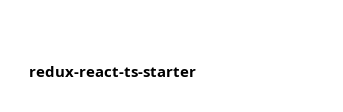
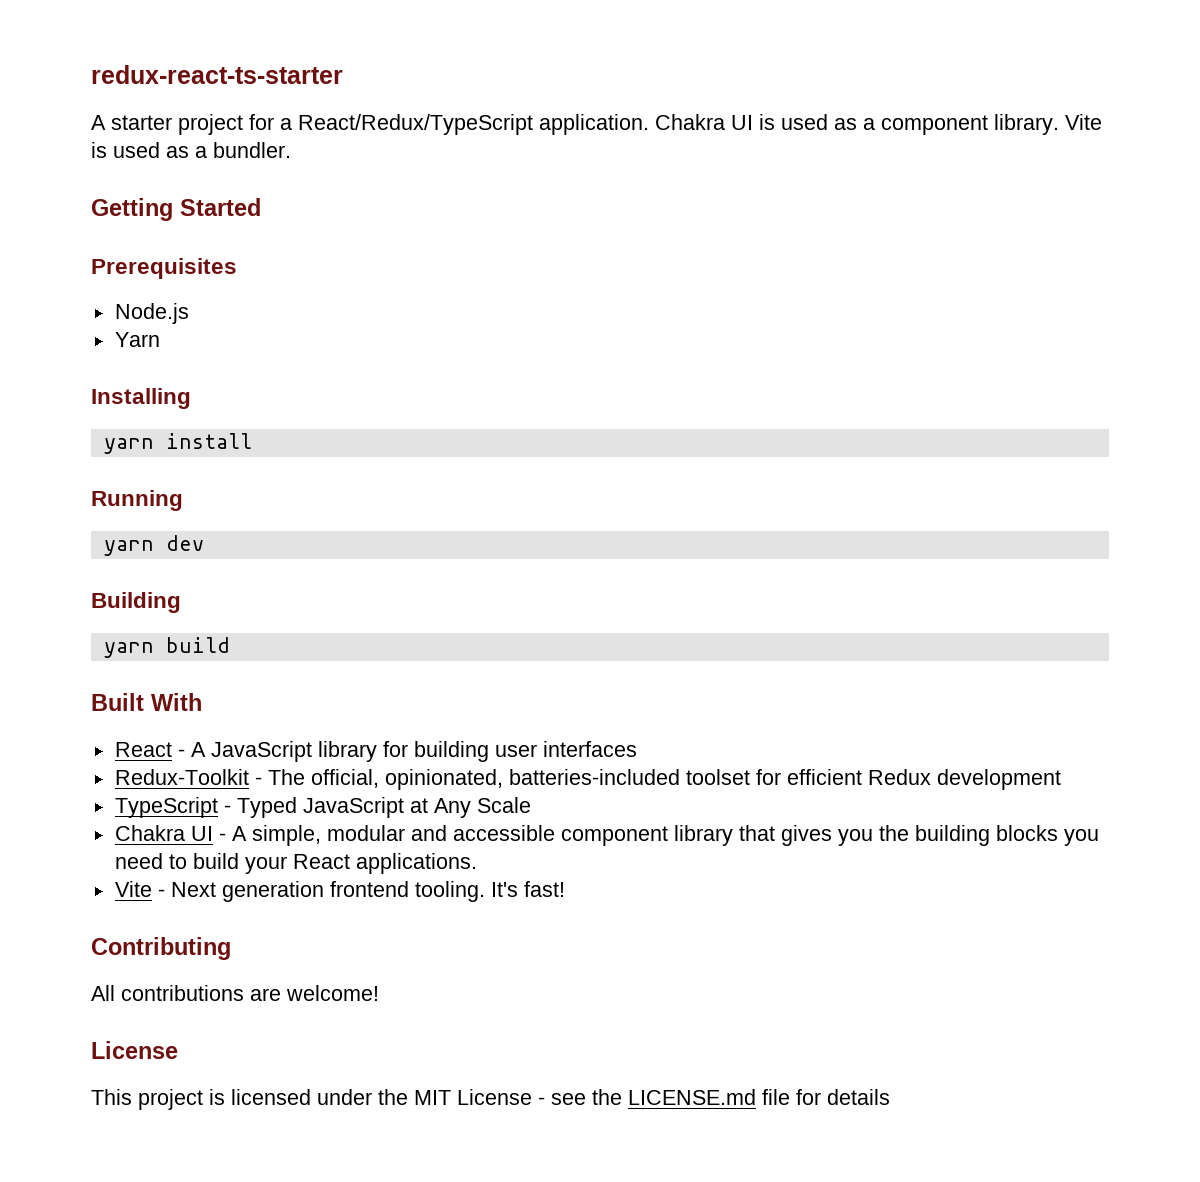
(196, 71) none -> [91,114,1102,135] [91,142,291,158] [91,198,261,221] [91,258,237,279] [114,303,189,324] [114,332,160,347] [91,388,191,409] [103,433,252,454] [91,490,183,511] [103,535,204,556] [91,592,181,613] [103,637,230,658] [91,693,202,711] [114,741,637,762] [114,769,1061,790] [114,797,531,818] [114,825,1099,846] [114,853,477,874] [114,881,565,902] [91,937,231,960] [91,985,379,1001] [91,1041,178,1059] [91,1089,890,1110] // A starter project for a React/Redux/TypeScript application. Chakra UI is used as a component library. Vite is used as a bundler. // Getting Started // Prerequisites // Node.js // Yarn // Installing // yarn install // Running // yarn dev // Building // yarn build // Built With // React - A JavaScript library for building user interfaces // Redux-Toolkit - The official, opinionated, batteries-included toolset for efficient Redux development // TypeScript - Typed JavaScript at Any Scale // Chakra UI - A simple, modular and accessible component library that gives you the building blocks you need to build your React applications. // Vite - Next generation frontend tooling. It's fast! // Contributing // All contributions are welcome! // License // This project is licensed under the MIT License - see the LICENSE.md file for details

